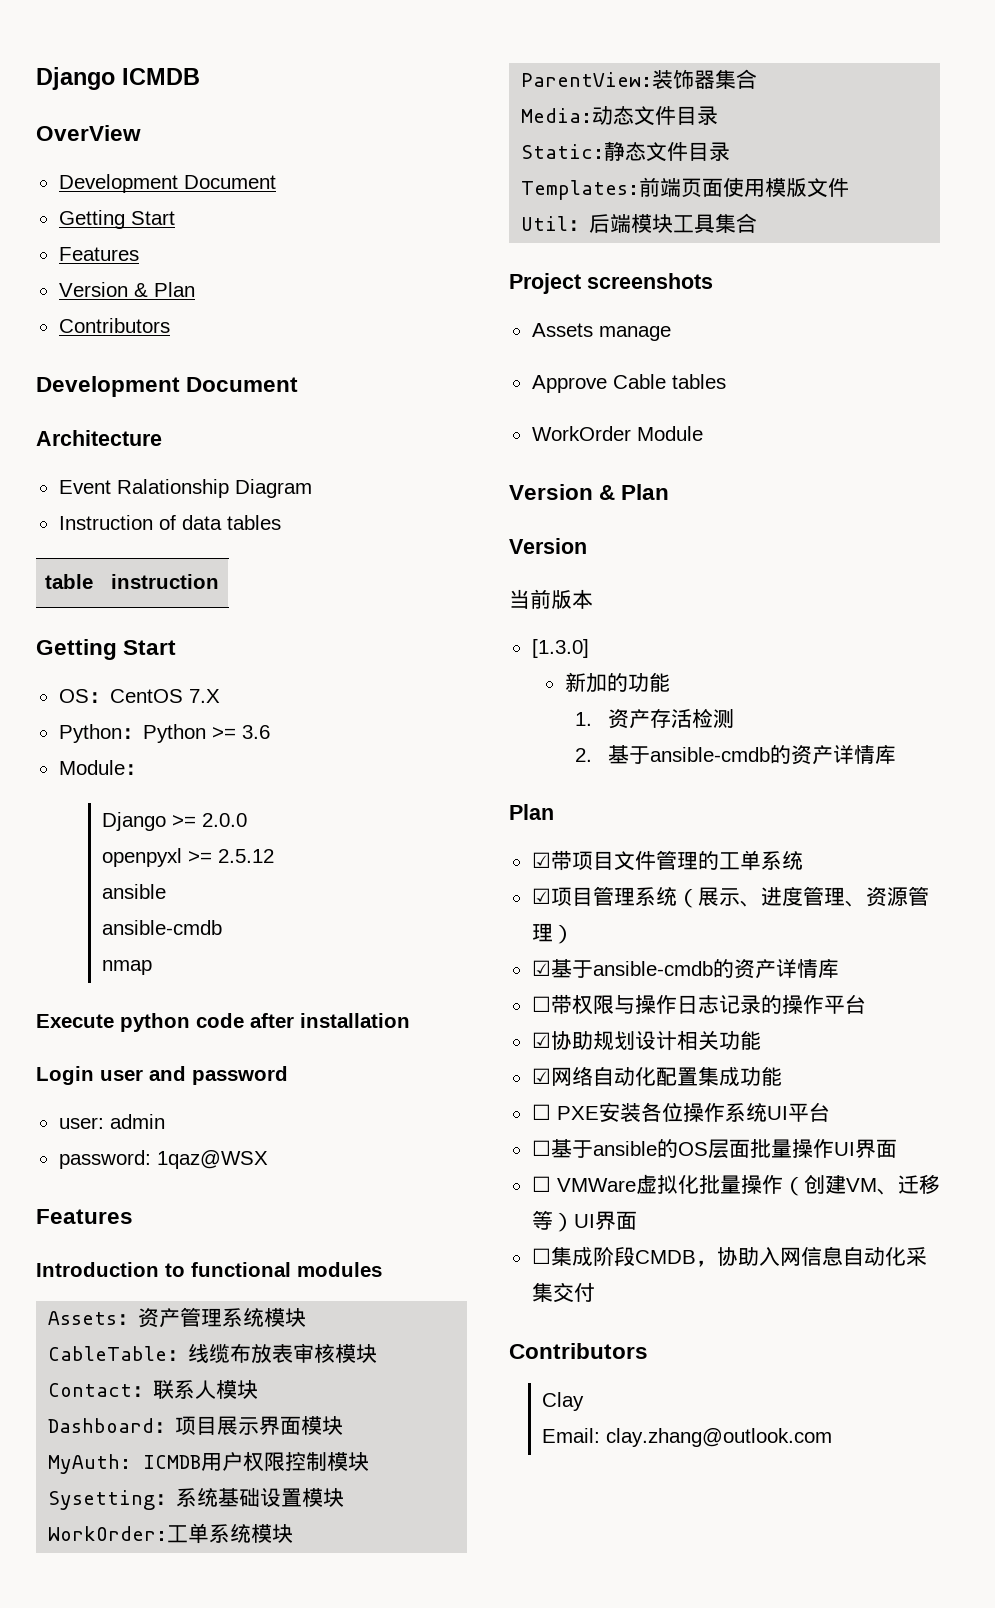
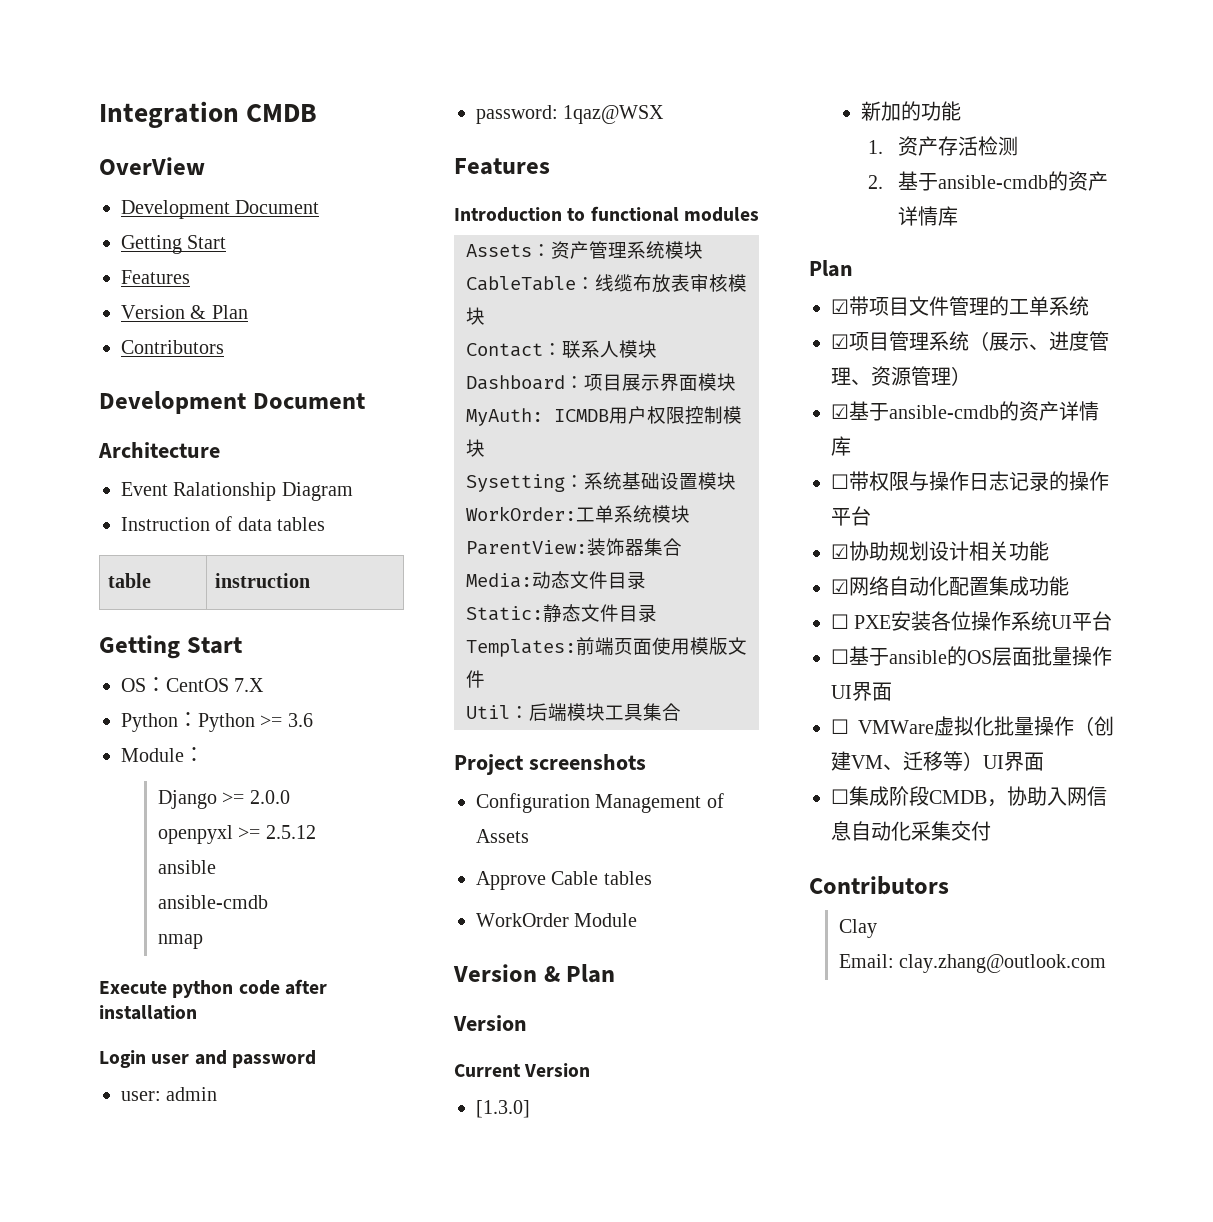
[36,67,200,90] Django ICMDB -> [99,101,318,128] Integration CMDB
[531,323,671,341] Assets manage -> [476,793,724,813] [476,829,529,843] Configuration Management of Assets
[509,589,593,609] 当前版本 -> [454,1063,591,1077] Current Version

